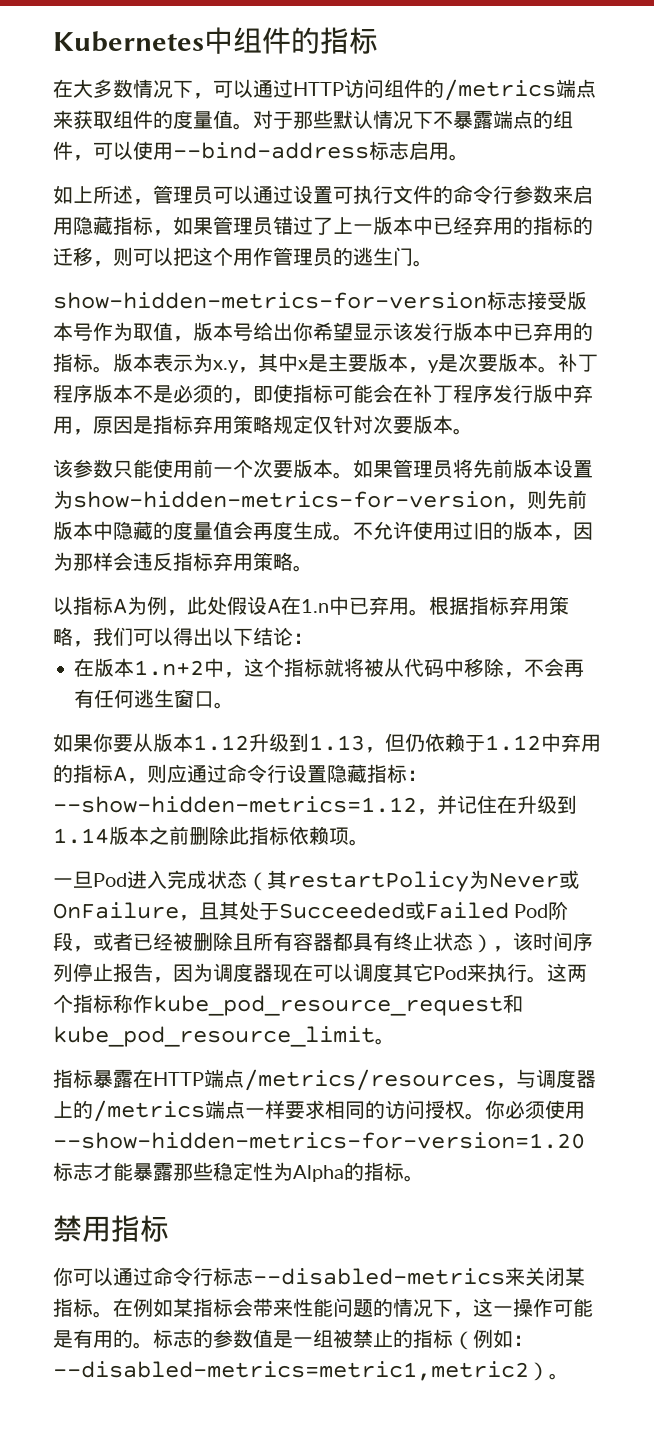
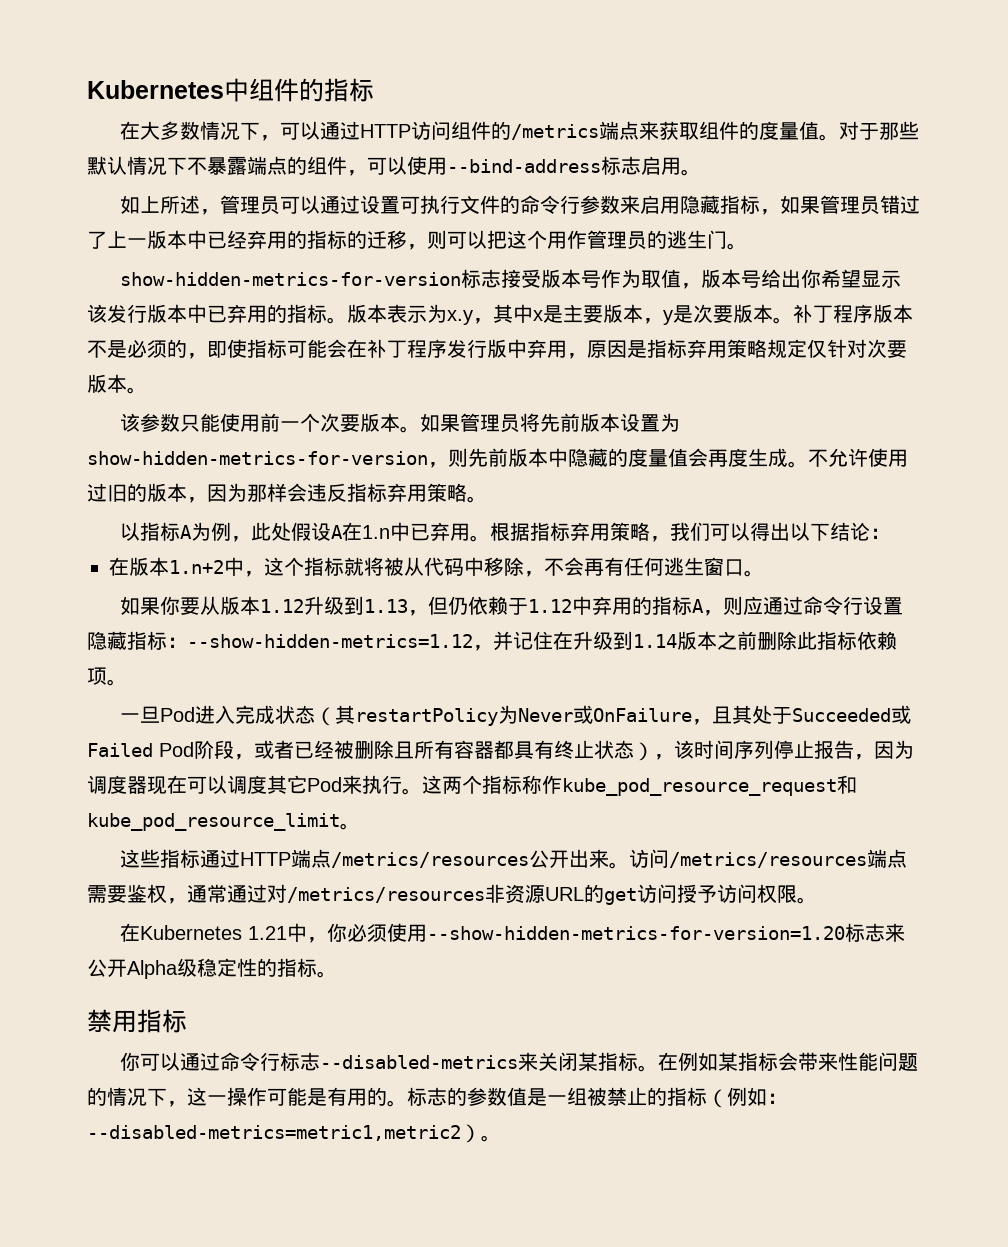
[53,1069,596,1091] [53,1100,485,1122] 指标暴露在HTTP端点/metrics/resources，与调度器上的/metrics端点一样要求相同的访问授权。 -> [120,849,908,869] [87,884,817,905] [120,923,328,943] 这些指标通过HTTP端点/metrics/resources公开出来。访问/metrics/resources端点需要鉴权，通常通过对/metrics/resources非资源URL的get访问授予访问权限。 // 在Kubernetes 1.21中，
[93,1162,344,1182] 才能暴露那些稳定性为Alpha -> [885,923,906,942] [87,958,257,979] 来公开Alpha级稳定性

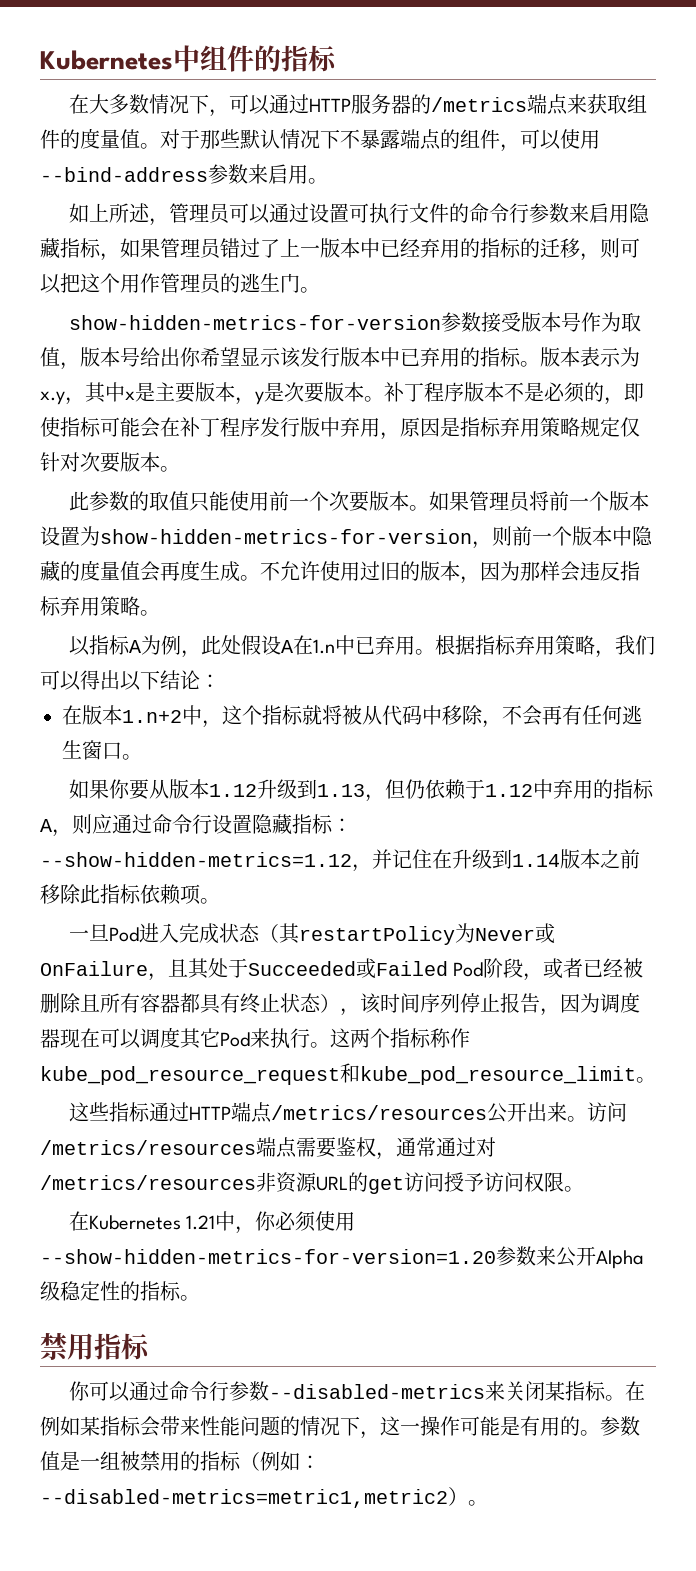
[411,121,492,140] 访问组件 -> [350,94,411,114] 服务器
[601,156,641,175] 标志 -> [208,164,268,184] 参数来
[461,269,502,288] 标志 -> [440,312,481,332] 参数
[120,413,181,432] 该参数 -> [68,491,189,511] 此参数的取值
[540,413,581,432] 先前 -> [548,491,609,511] 前一个
[468,448,508,467] 先前 -> [512,526,572,546] 前一个
[757,631,777,650] 删 -> [40,884,60,904] 移
[845,923,886,942] 标志 -> [496,1246,536,1266] 参数
[280,1052,321,1071] 标志 -> [228,1381,269,1401] 参数
[407,1087,467,1106] 标志的 -> (600, 1433) none
[627,1087,647,1106] 止 -> [160,1452,180,1471] 用

